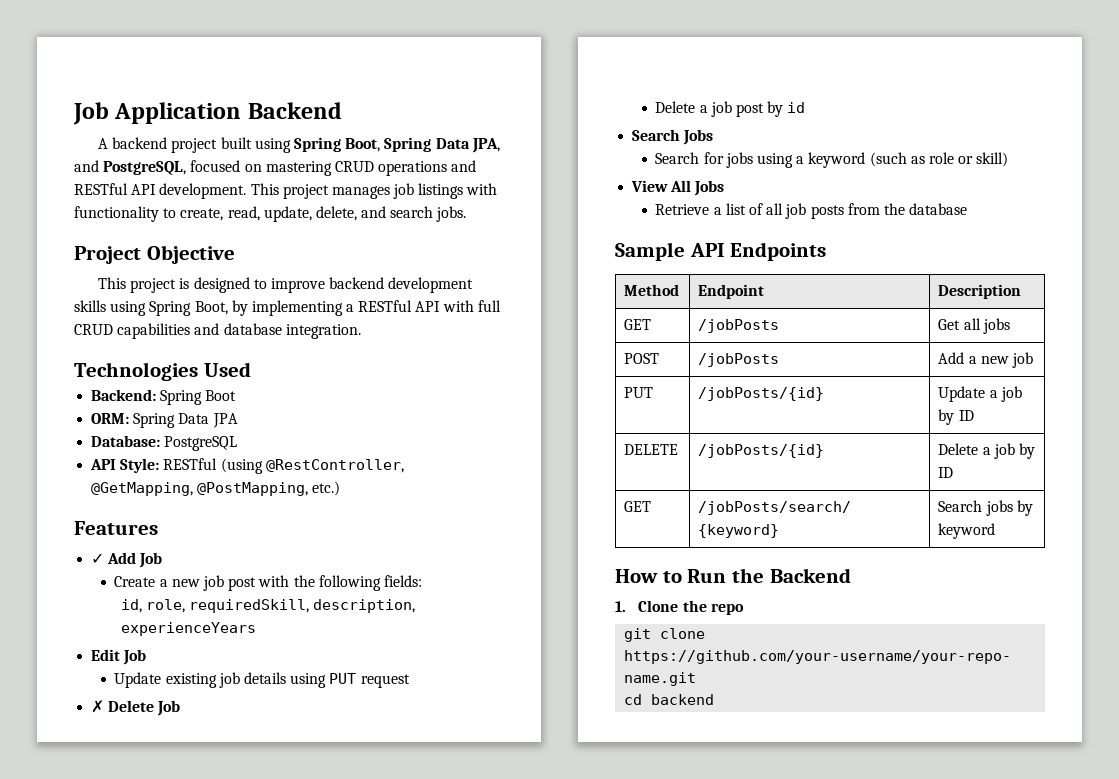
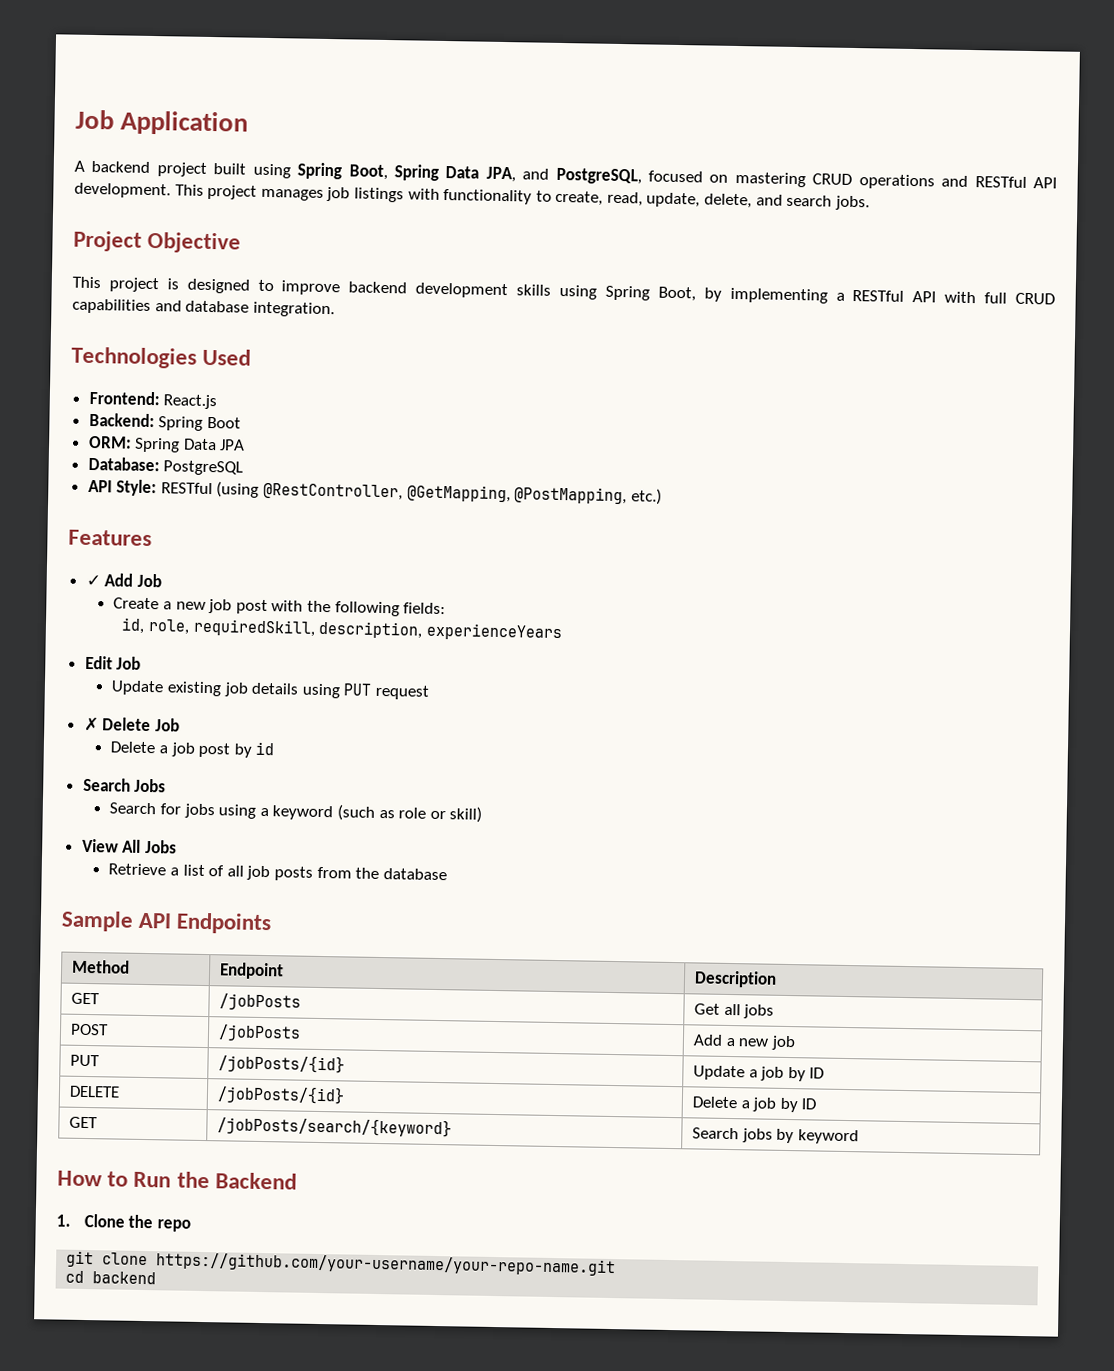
[247,102,342,119] Backend -> (249, 123) none
(251, 369) none -> [88,390,218,410] // Frontend: React.js

